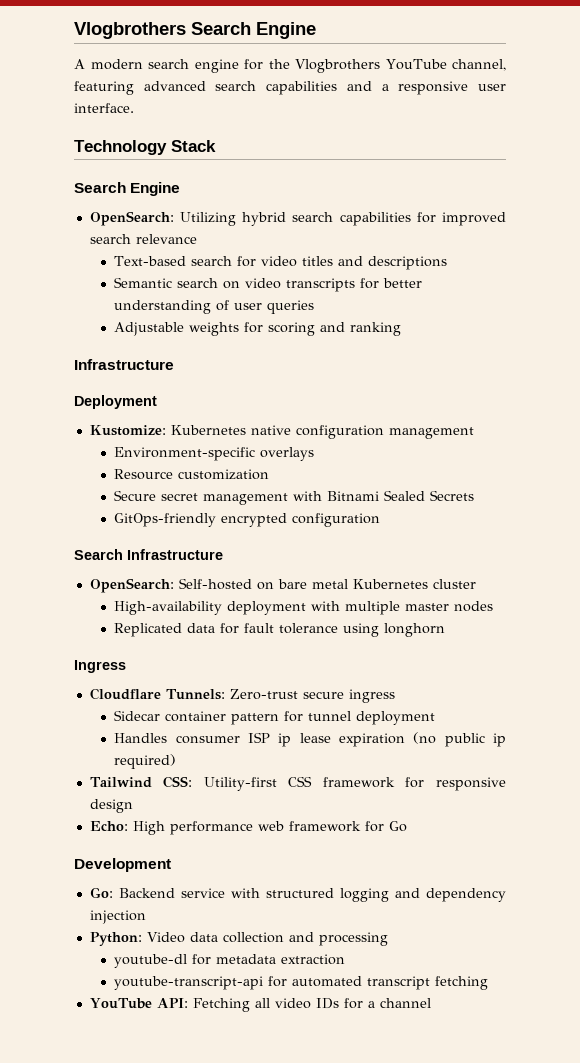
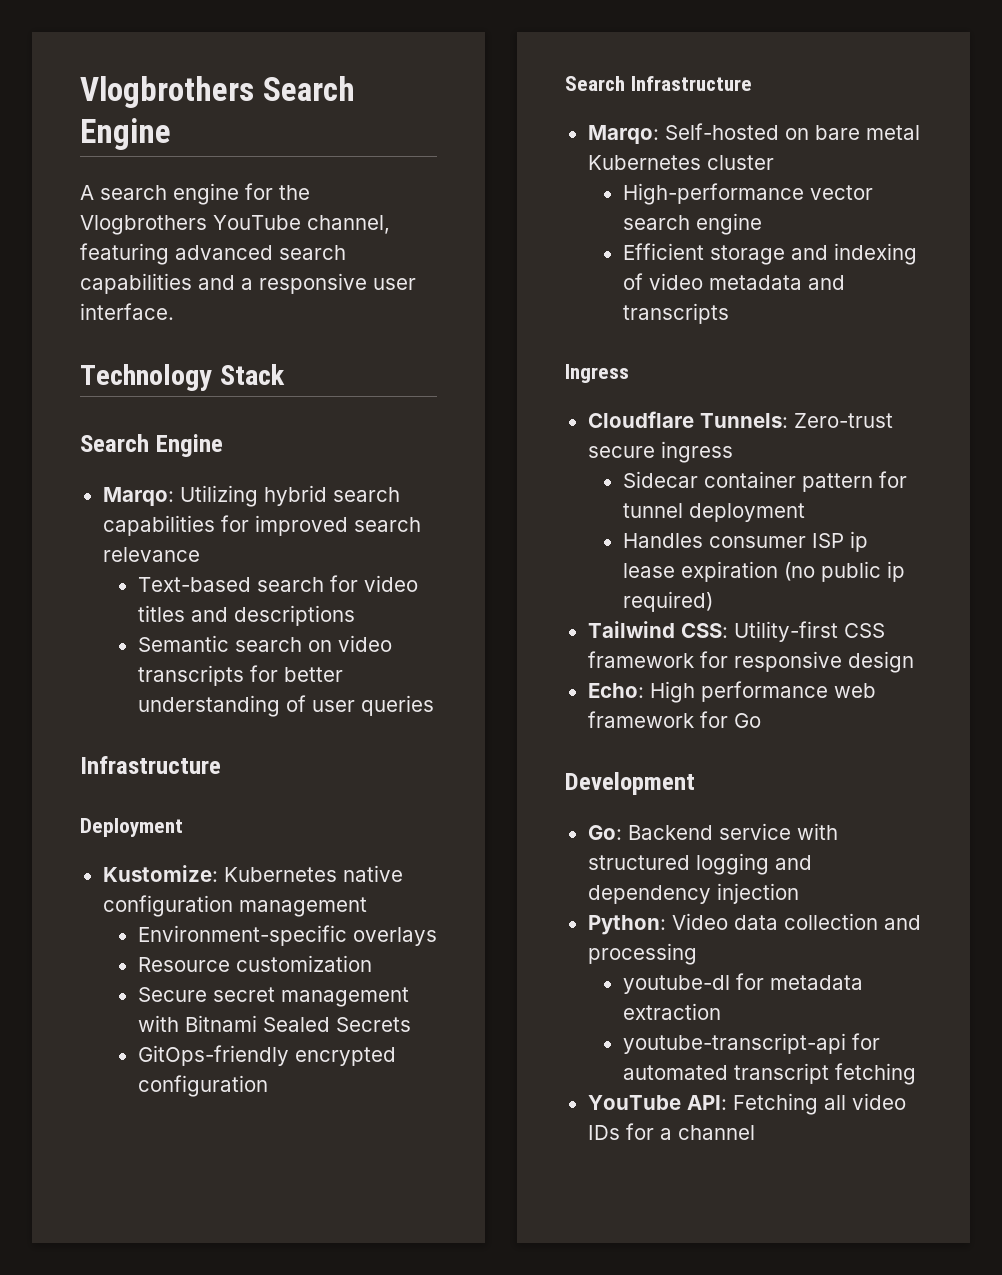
[90,59,143,70] modern -> (94, 192) none
[89,211,174,226] OpenSearch: -> [102,487,174,506] Marqo:
[114,322,402,336] // Adjustable weights for scoring and ranking -> (434, 705) none
[89,578,174,593] OpenSearch: -> [587,125,659,144] Marqo:
[114,601,494,615] [114,623,446,637] High-availability deployment with multiple master nodes // Replicated data for fault tolerance using longhorn -> [622,183,873,205] [622,213,762,235] [622,243,917,265] [622,273,845,290] [622,303,729,324] High-performance vector search engine // Efficient storage and indexing of video metadata and transcripts

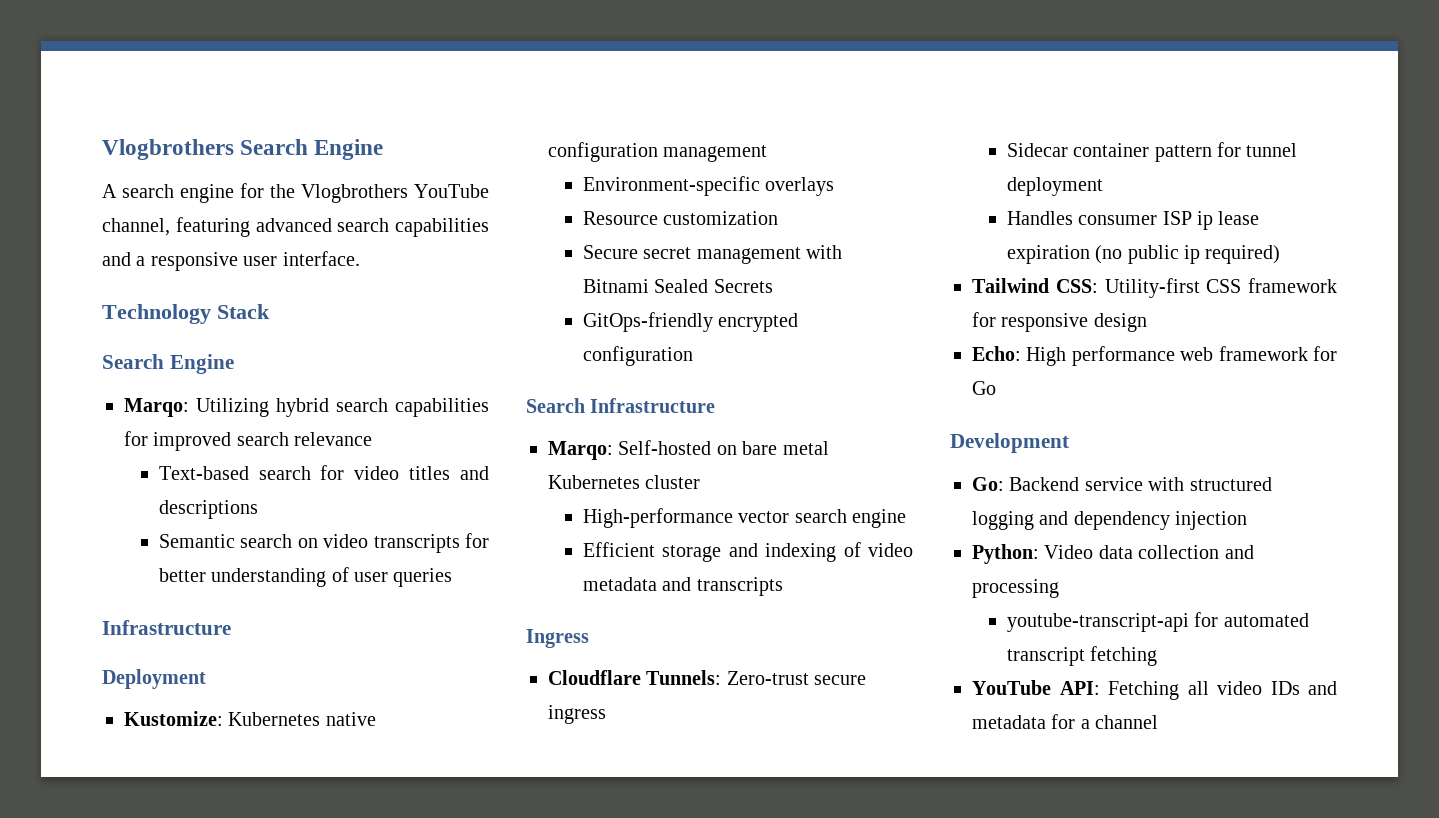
[622,973,863,994] [622,1003,721,1020] // youtube-dl for metadata extraction -> (1059, 588) none
(620, 1132) none -> [1308,681,1337,695] [972,715,1046,729] and metadata

